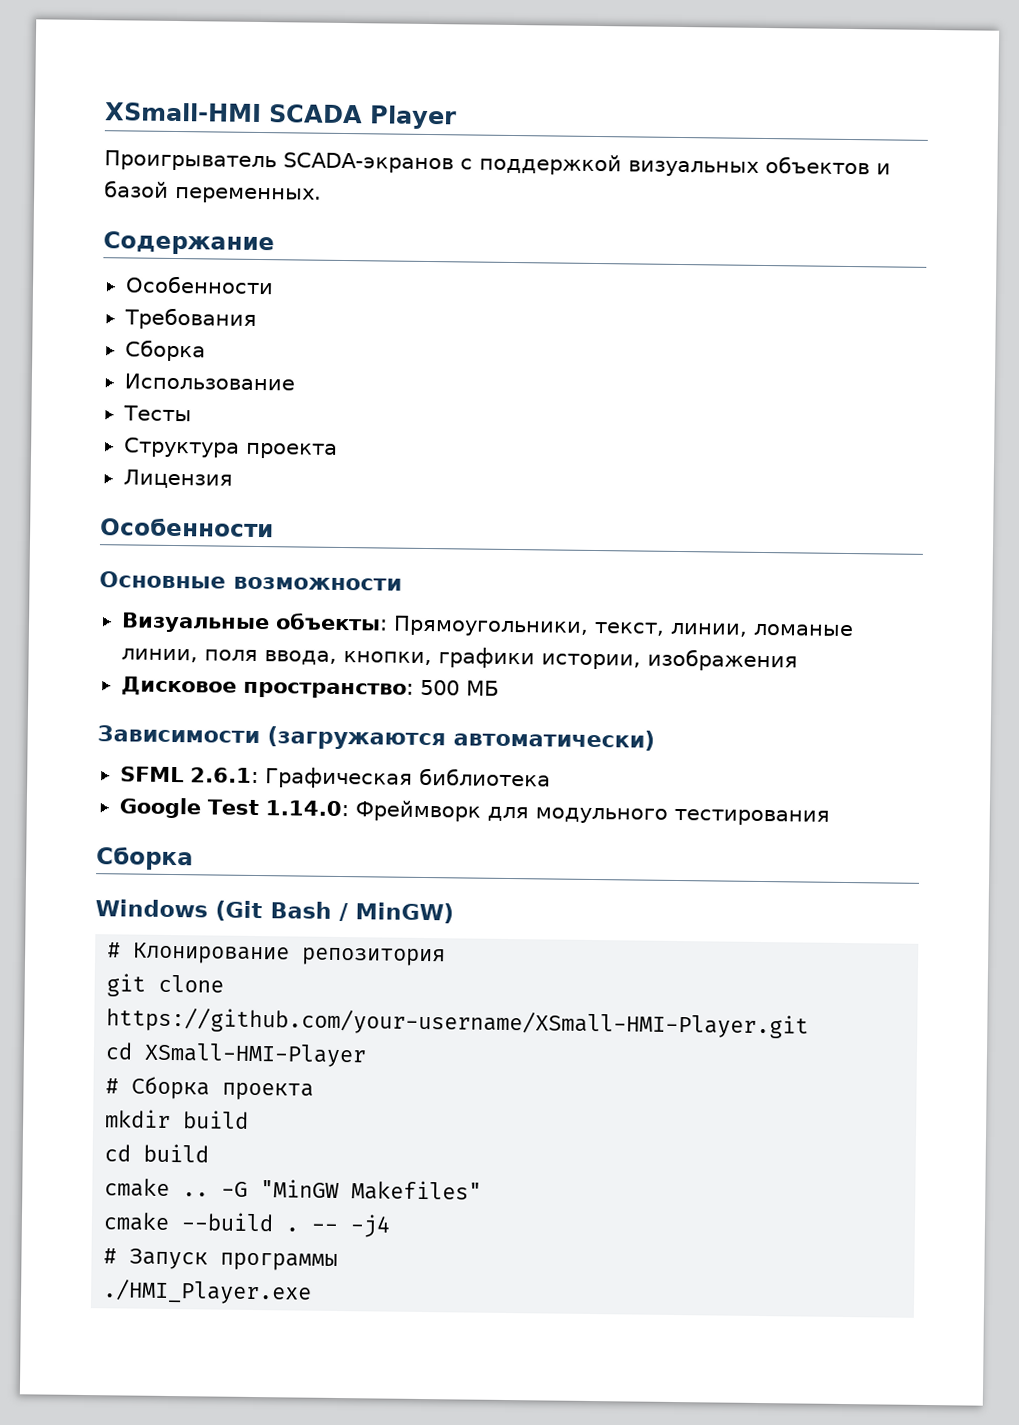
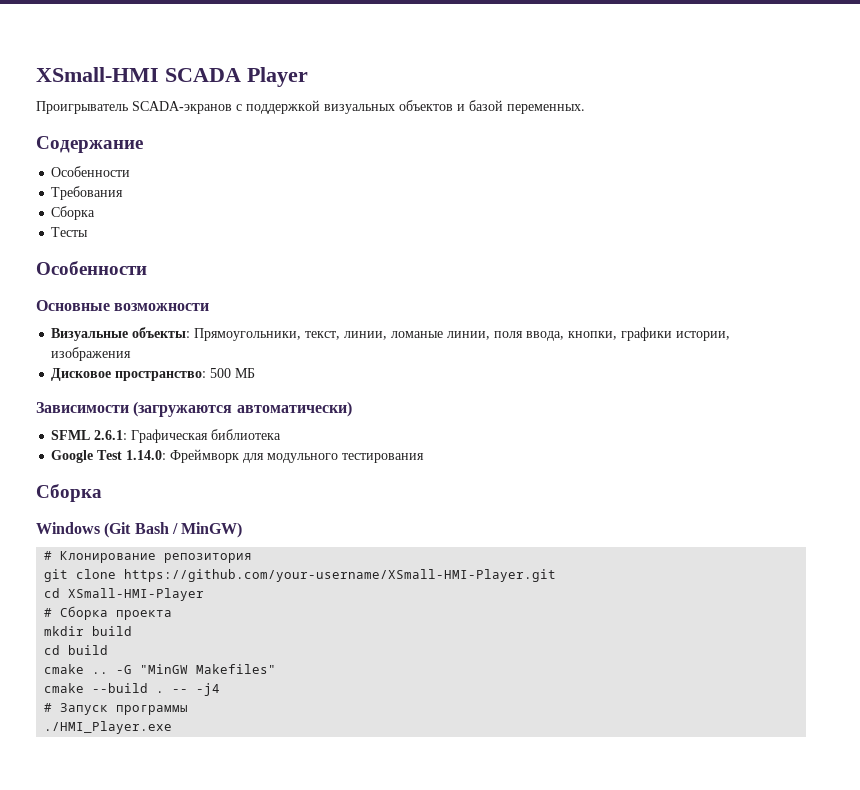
[123,373,295,391] // Использование -> (96, 213) none
[123,437,338,459] [122,469,233,489] // Структура проекта // Лицензия -> (89, 232) none

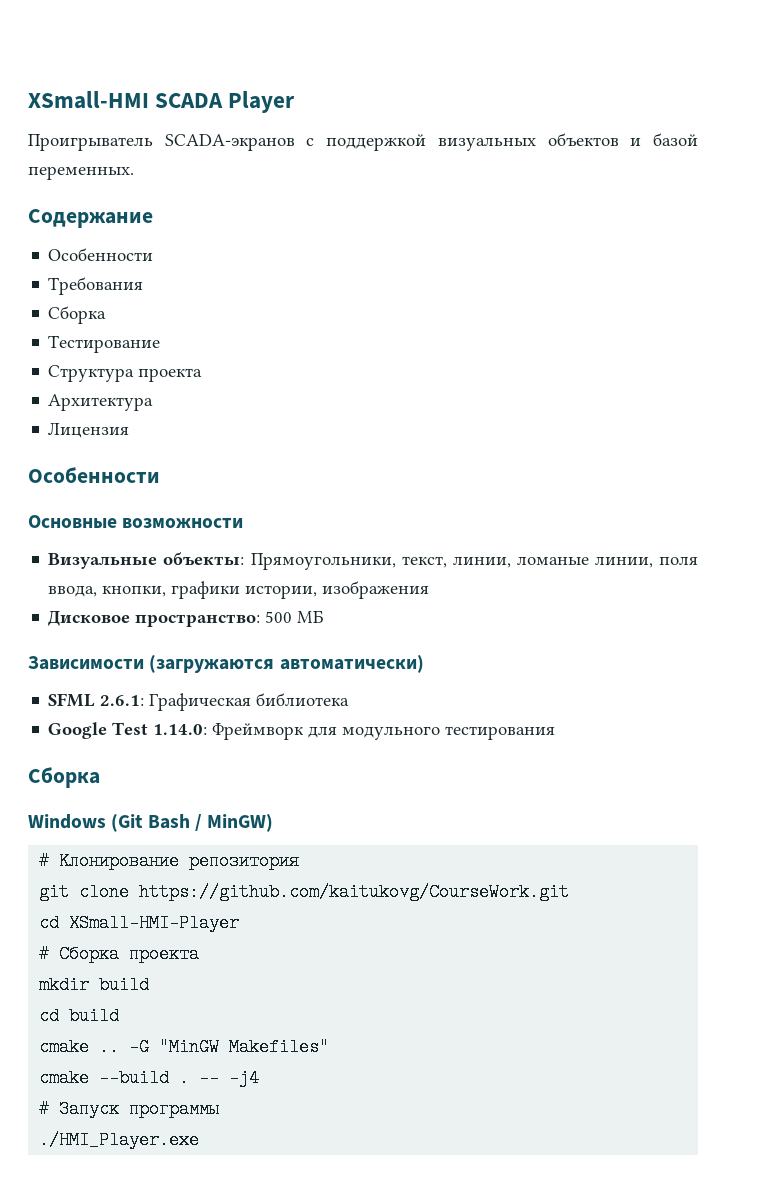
[51,227,89,237] Тесты -> [48,335,161,353] [48,365,203,382] [48,394,154,411] [48,422,130,438] Тестирование // Структура проекта // Архитектура // Лицензия
[124,569,557,582] https://github.com/your-username/XSmall-HMI-Player.git -> [139,883,570,901] https://github.com/kaitukovg/CourseWork.git

